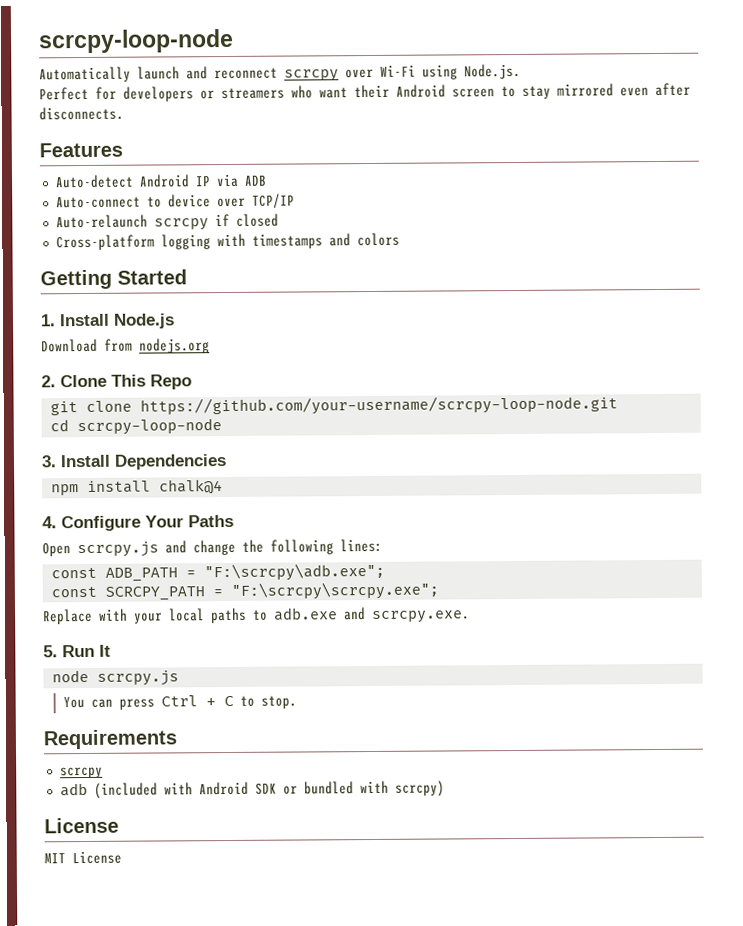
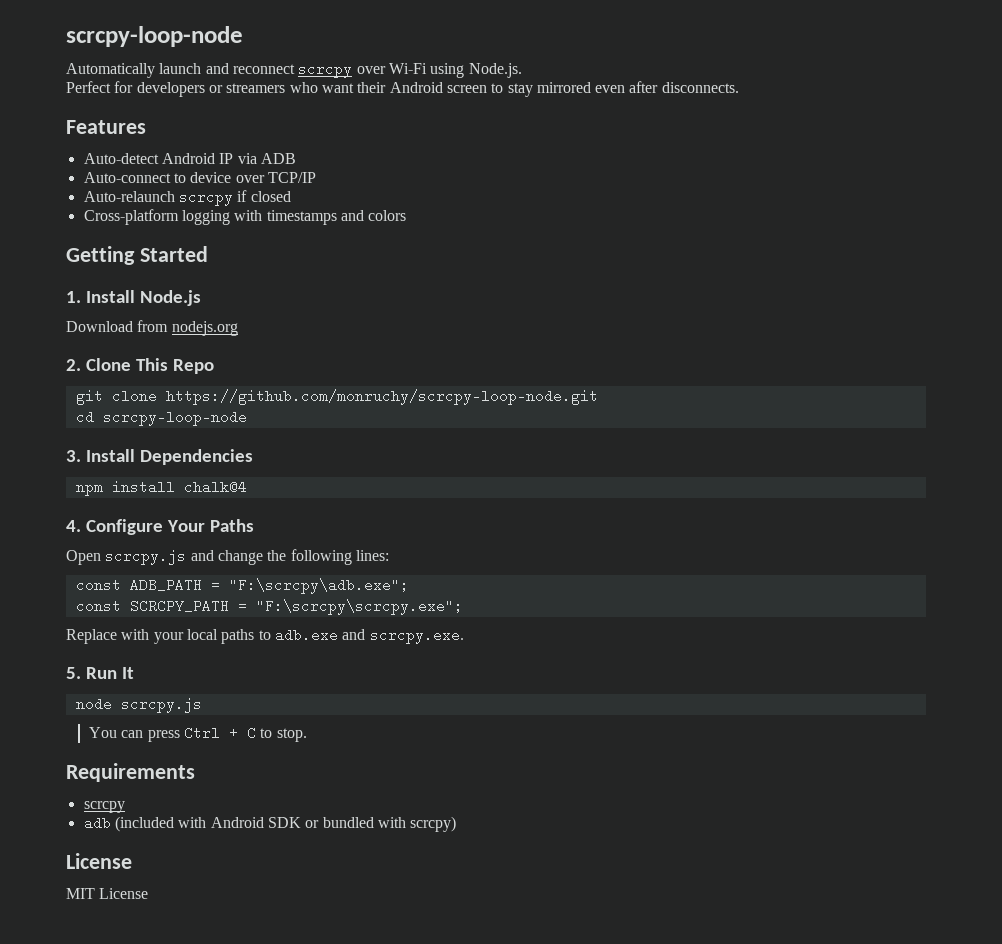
[139,395,618,416] https://github.com/your-username/scrcpy-loop-node.git -> [165,389,598,405] https://github.com/monruchy/scrcpy-loop-node.git

